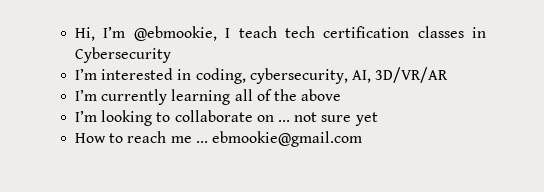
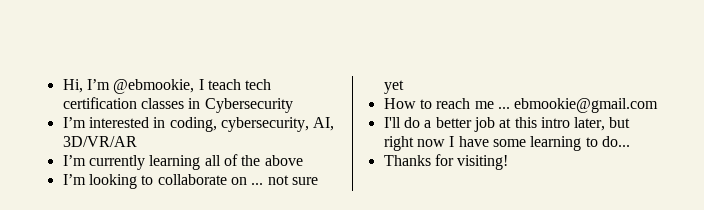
(362, 139) none -> [383,117,631,132] [383,136,630,151] [383,154,509,170] // I'll do a better job at this intro later, but right now I have some learning to do... // Thanks for visiting!

